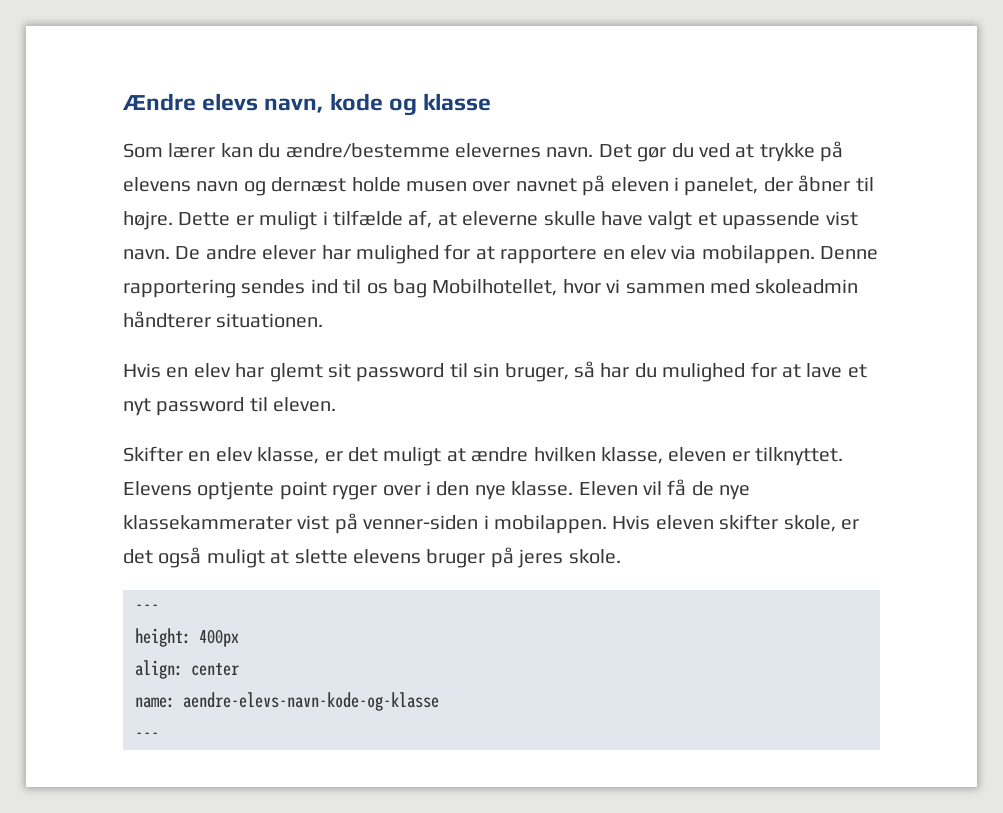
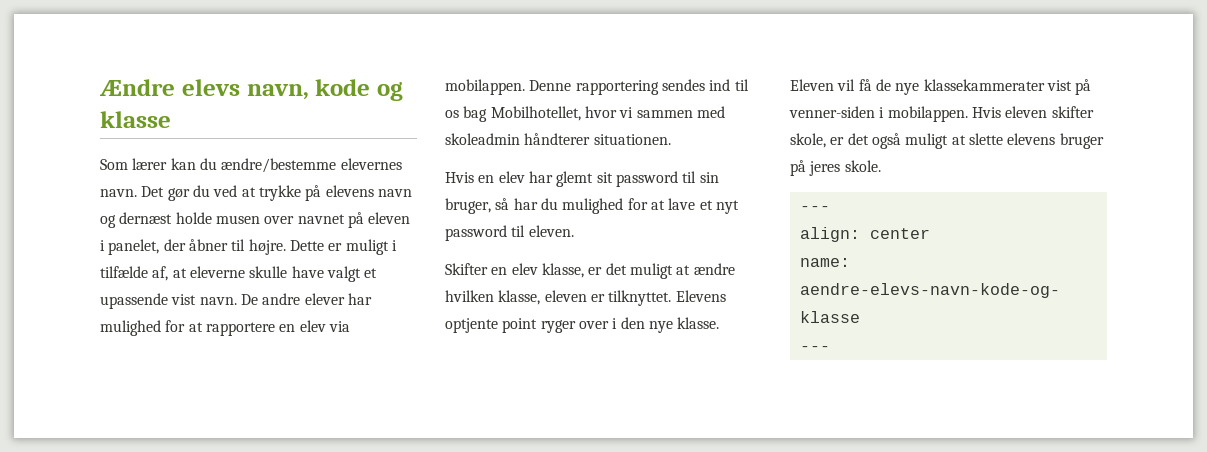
[135,628,239,647] // height: 400px -> (830, 208) none

